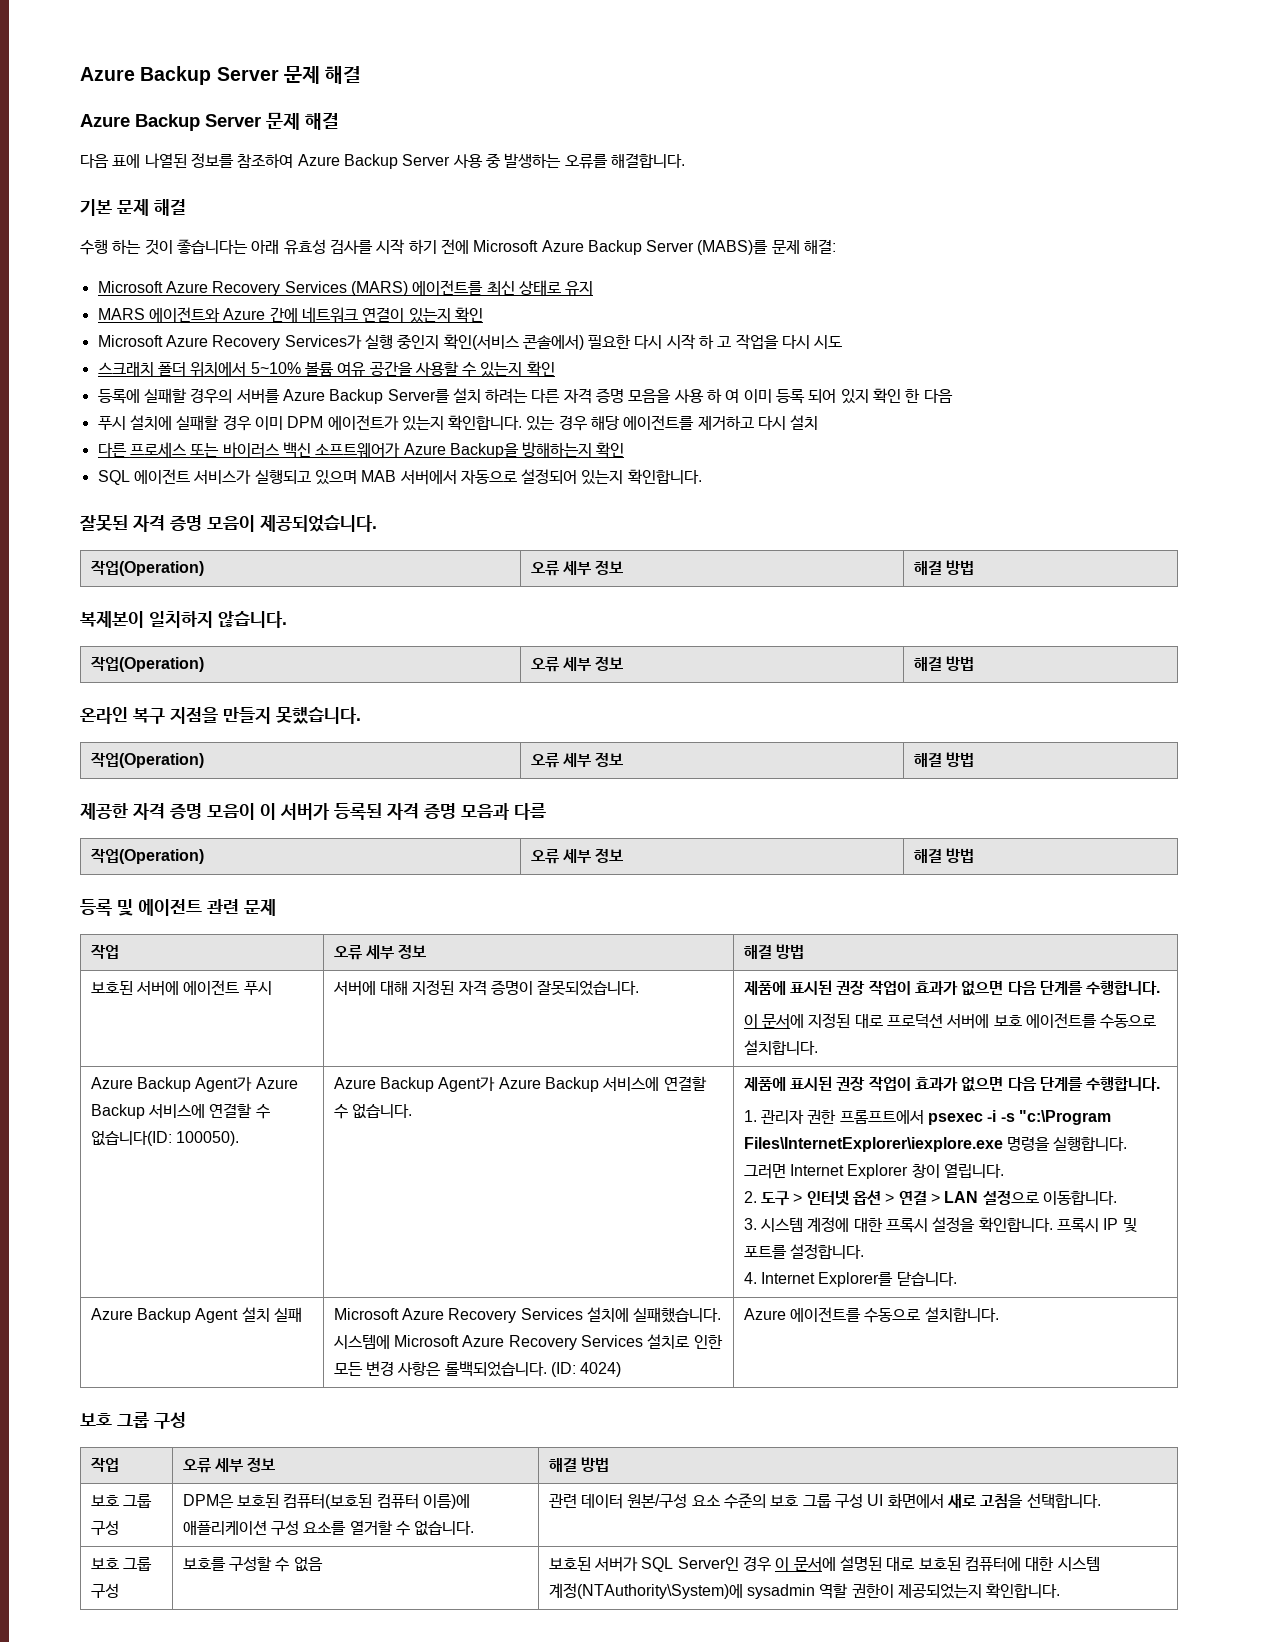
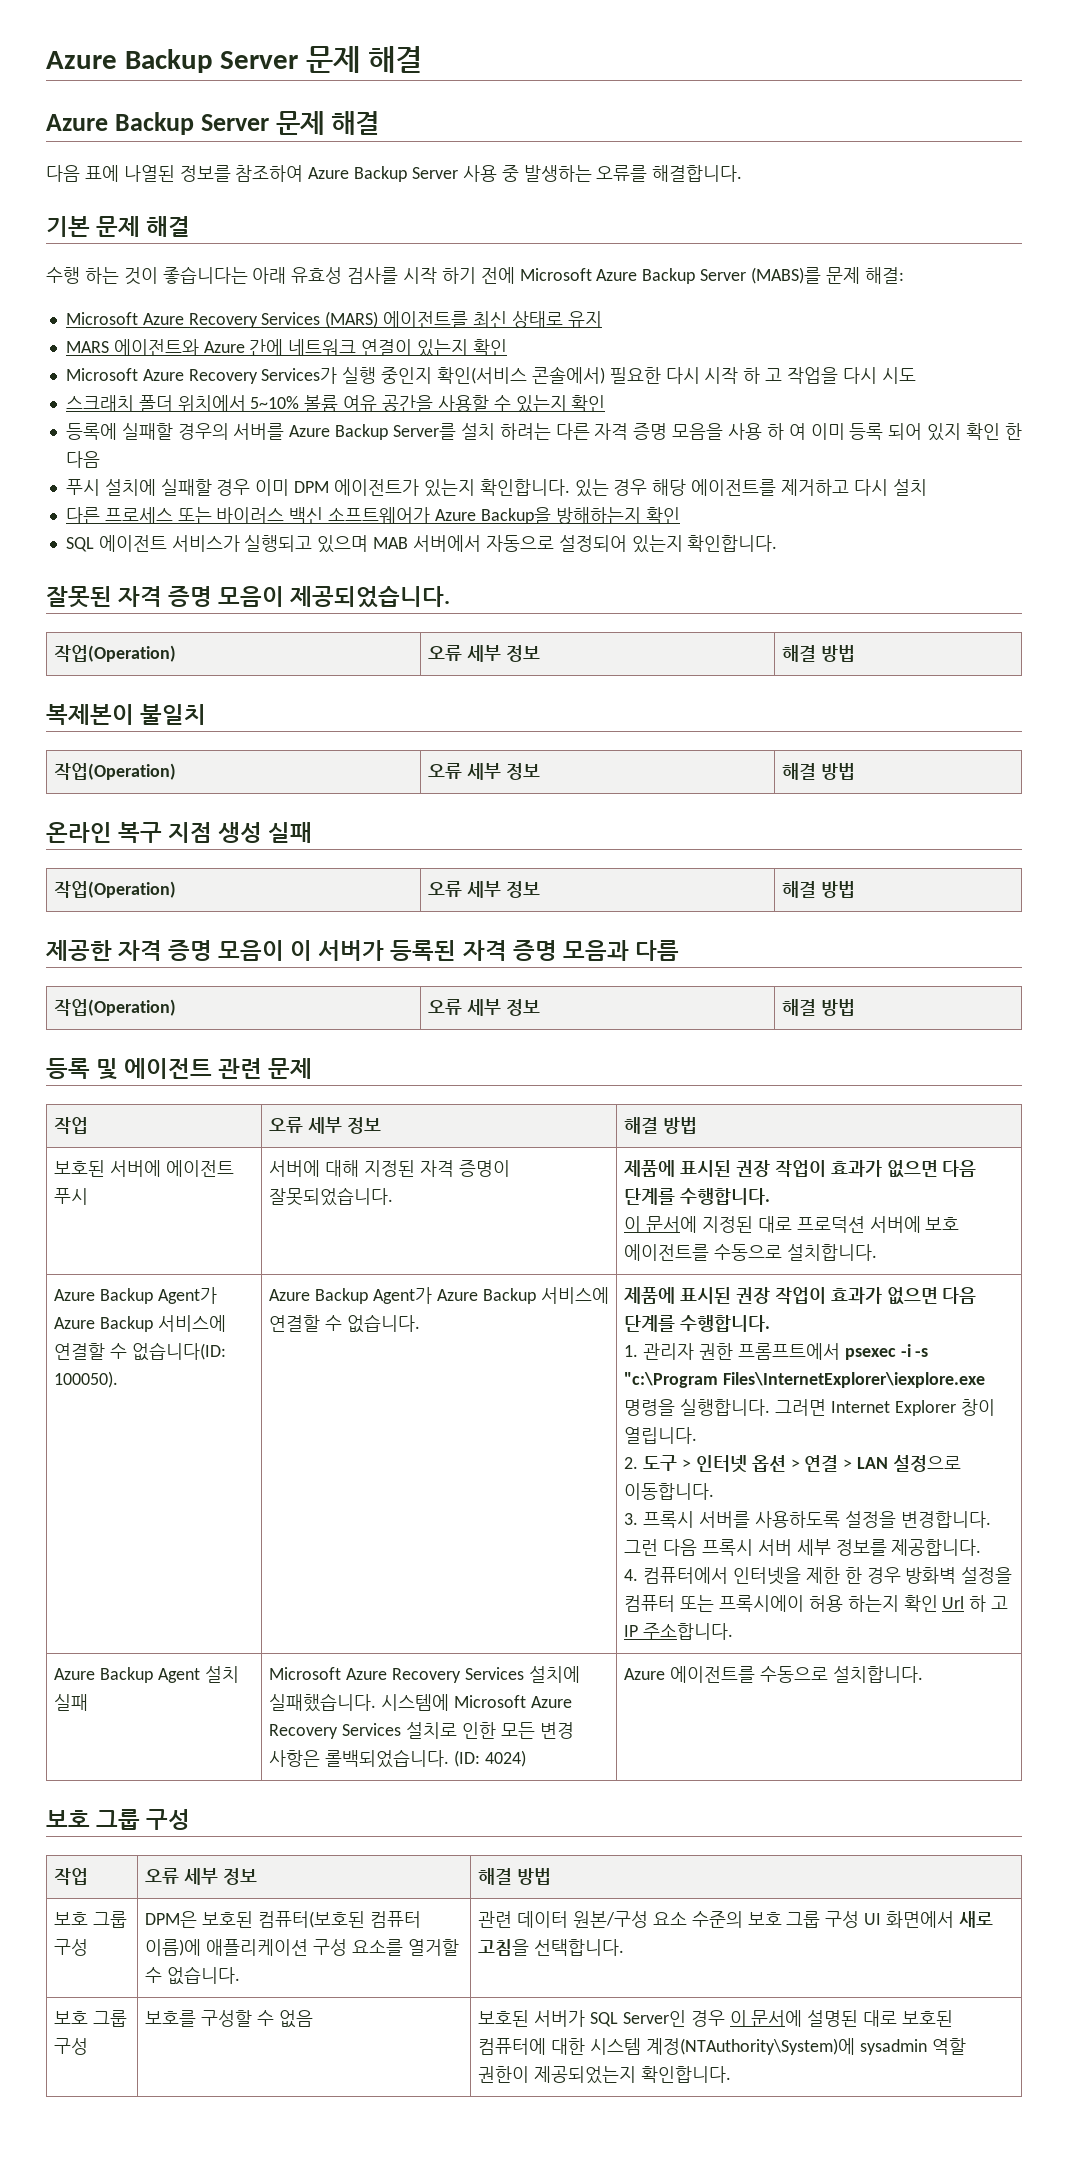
[149,611,287,628] 일치하지 않습니다. -> [140,704,207,725] 불일치
[170,707,361,724] 지점을 만들지 못했습니다. -> [168,822,313,843] 지점 생성 실패
[761,1217,1137,1233] [743,1244,865,1259] [743,1272,957,1287] 시스템 계정에 대한 프록시 설정을 확인합니다. 프록시 IP 및 포트를 설정합니다. // 4. Internet Explorer를 닫습니다. -> [643,1511,991,1528] [624,1539,982,1556] [624,1567,1013,1585] [624,1595,1009,1612] [624,1623,734,1640] 프록시 서버를 사용하도록 설정을 변경합니다. 그런 다음 프록시 서버 세부 정보를 제공합니다. // 4. 컴퓨터에서 인터넷을 제한 한 경우 방화벽 설정을 컴퓨터 또는 프록시에이 허용 하는지 확인 Url 하 고 IP 주소합니다.

